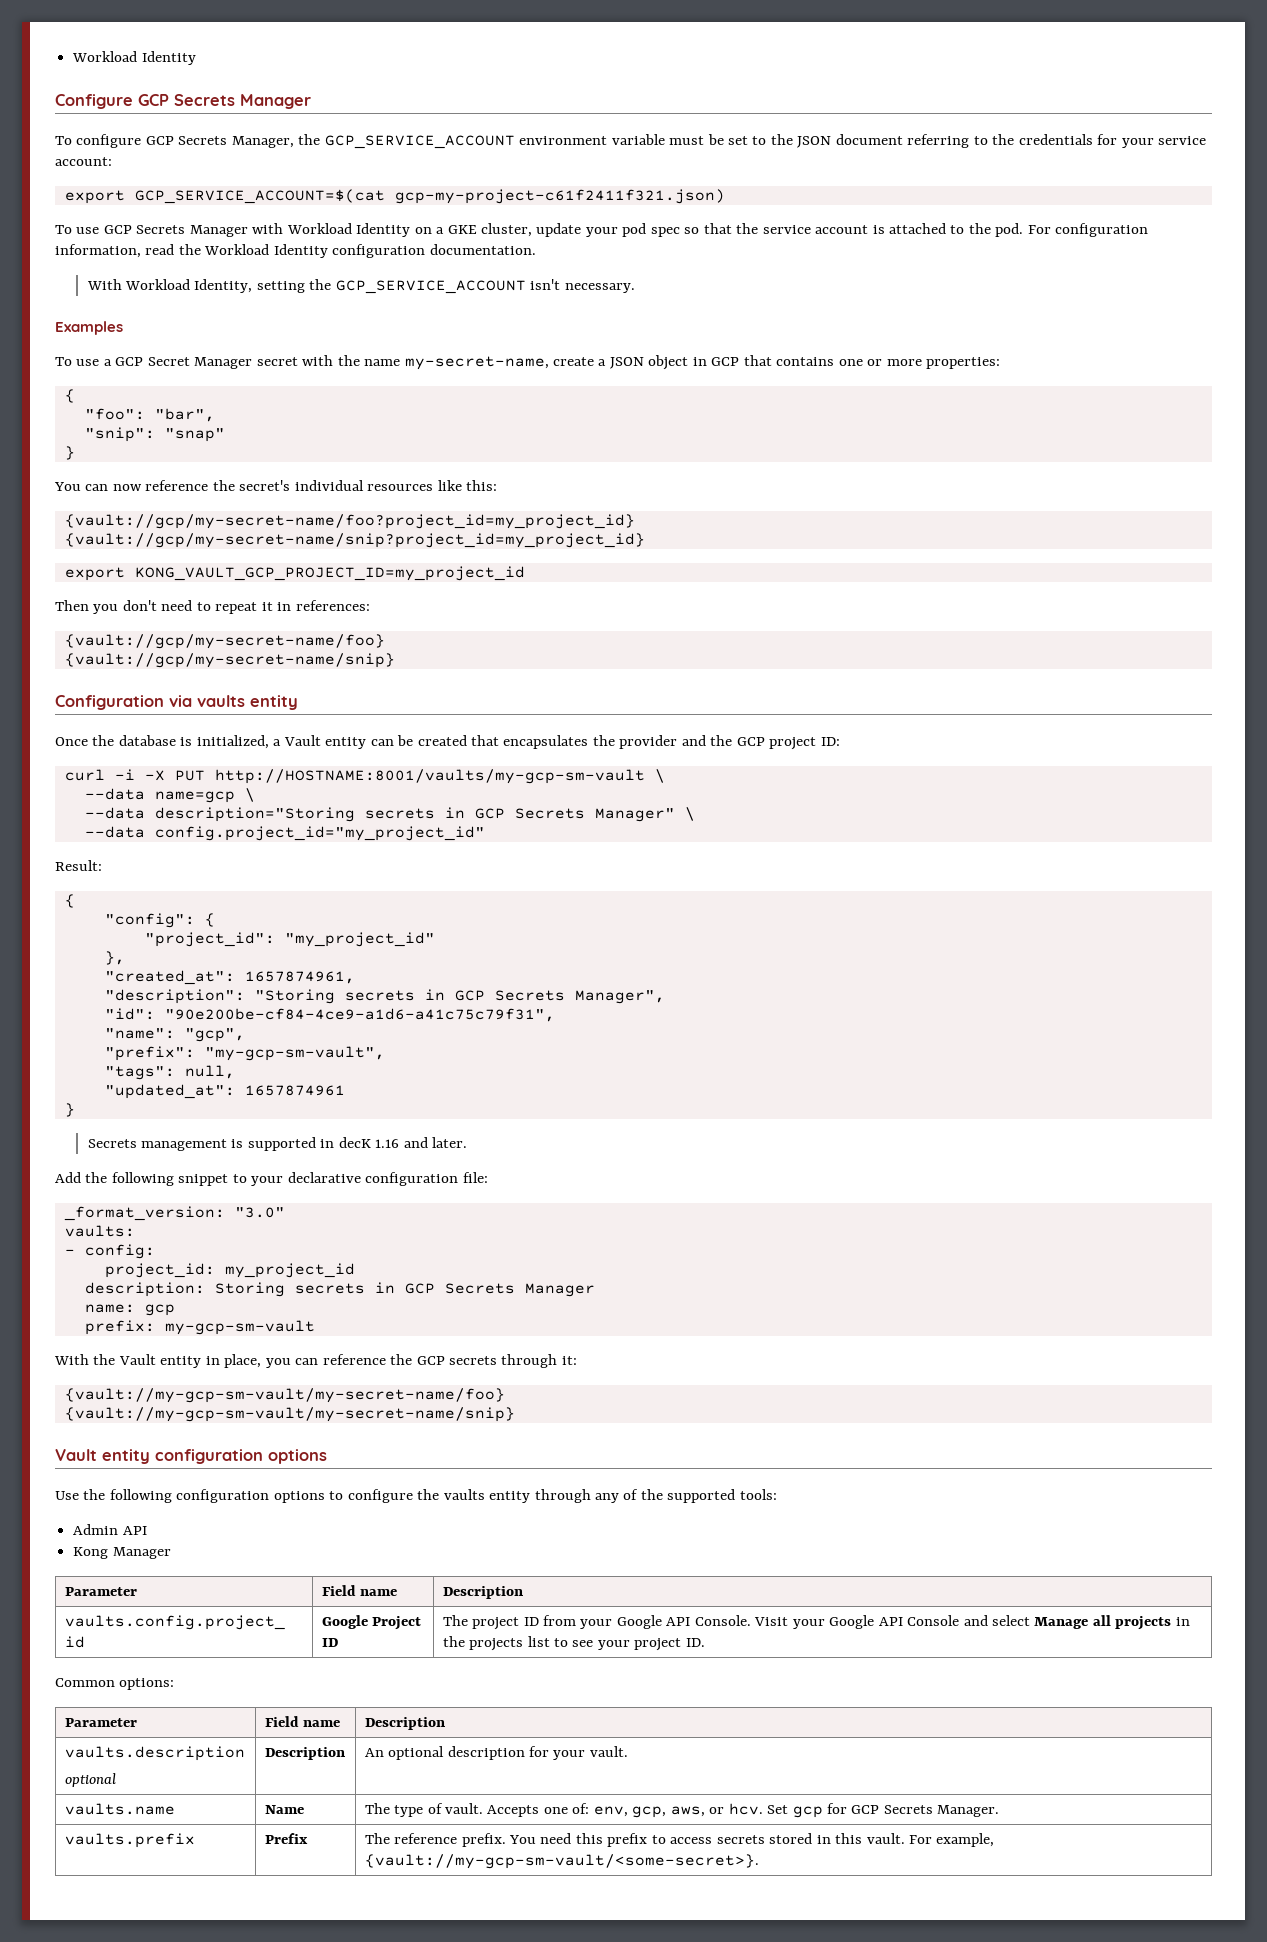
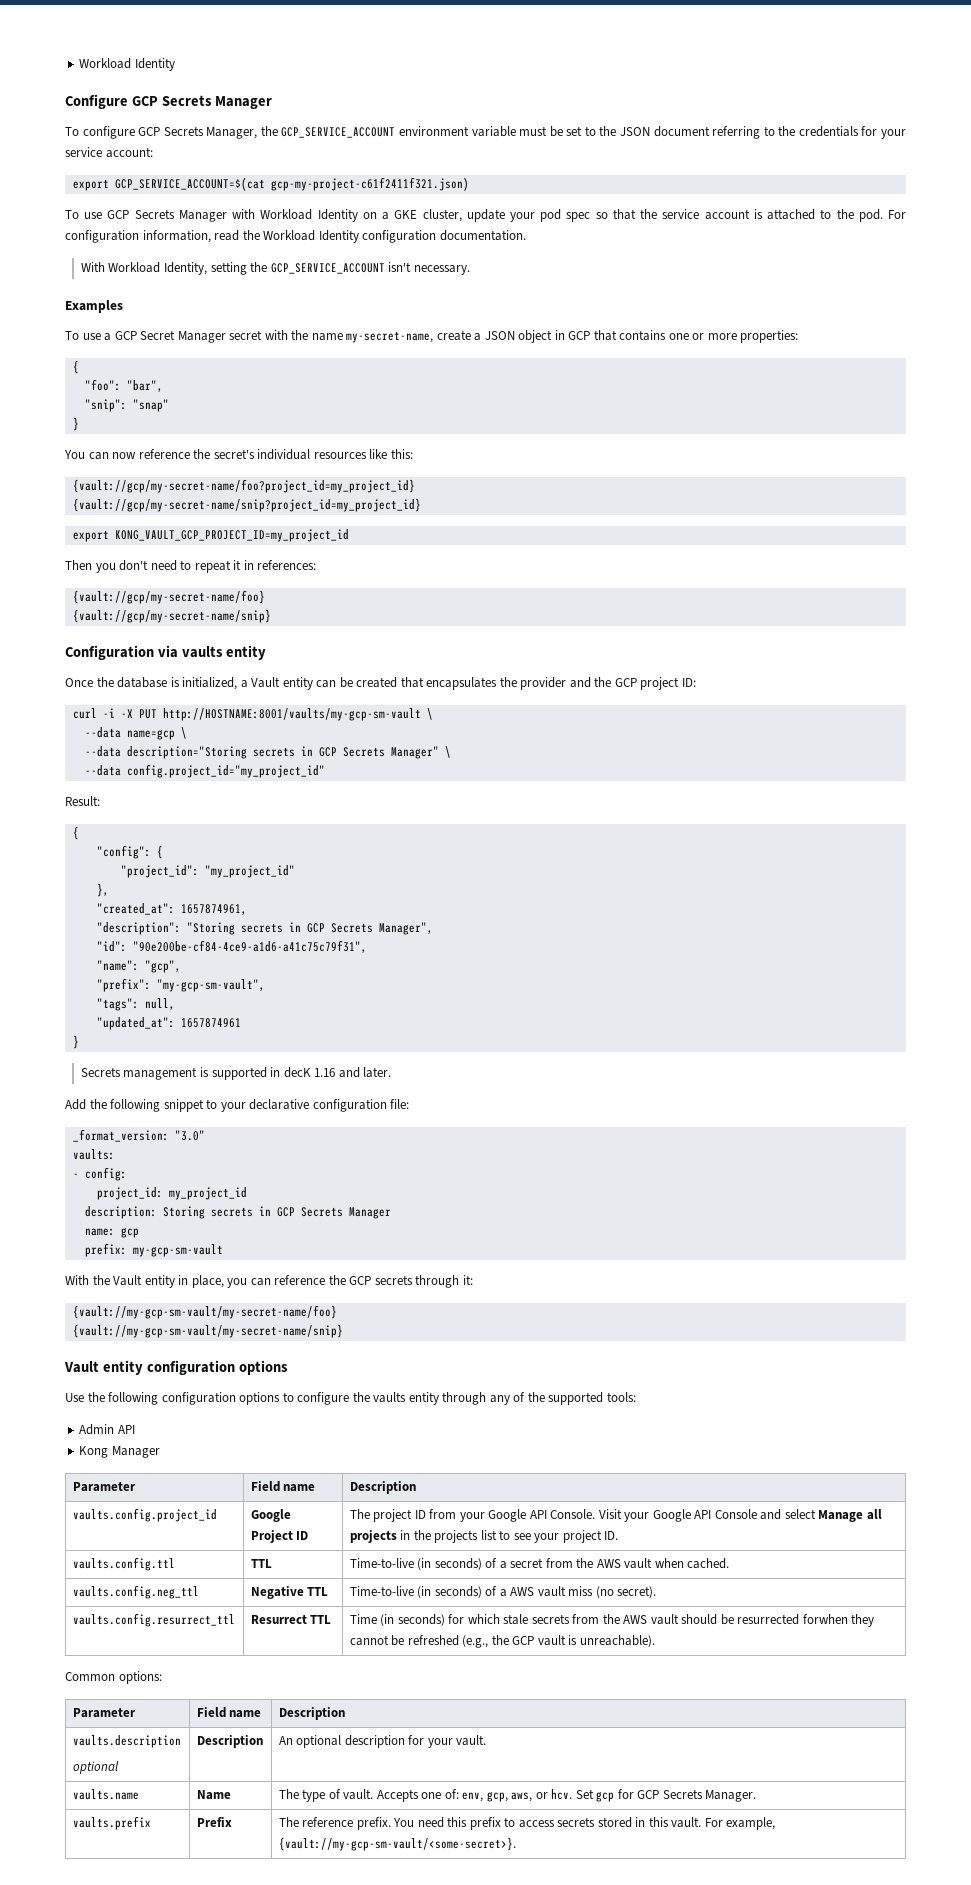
(705, 1642) none -> [72,1557,175,1571] [250,1559,272,1568] [349,1558,730,1570] [72,1585,199,1599] [250,1586,329,1599] [349,1586,657,1598] [72,1613,235,1627] [250,1615,332,1624] [349,1614,875,1627] [349,1635,655,1648] // vaults.config.ttl | TTL | Time-to-live (in seconds) of a secret from the AWS vault when cached. // vaults.config.neg_ttl | Negative TTL | Time-to-live (in seconds) of a AWS vault miss (no secret). // vaults.config.resurrect_ttl | Resurrect TTL | Time (in seconds) for which stale secrets from the AWS vault should be resurrected forwhen they cannot be refreshed (e.g., the GCP vault is unreachable).

